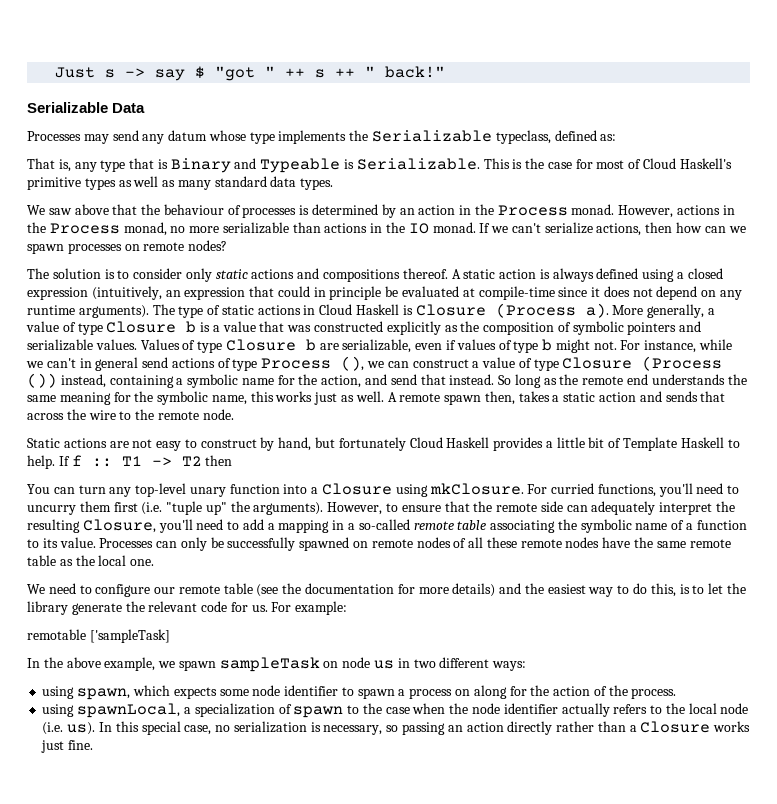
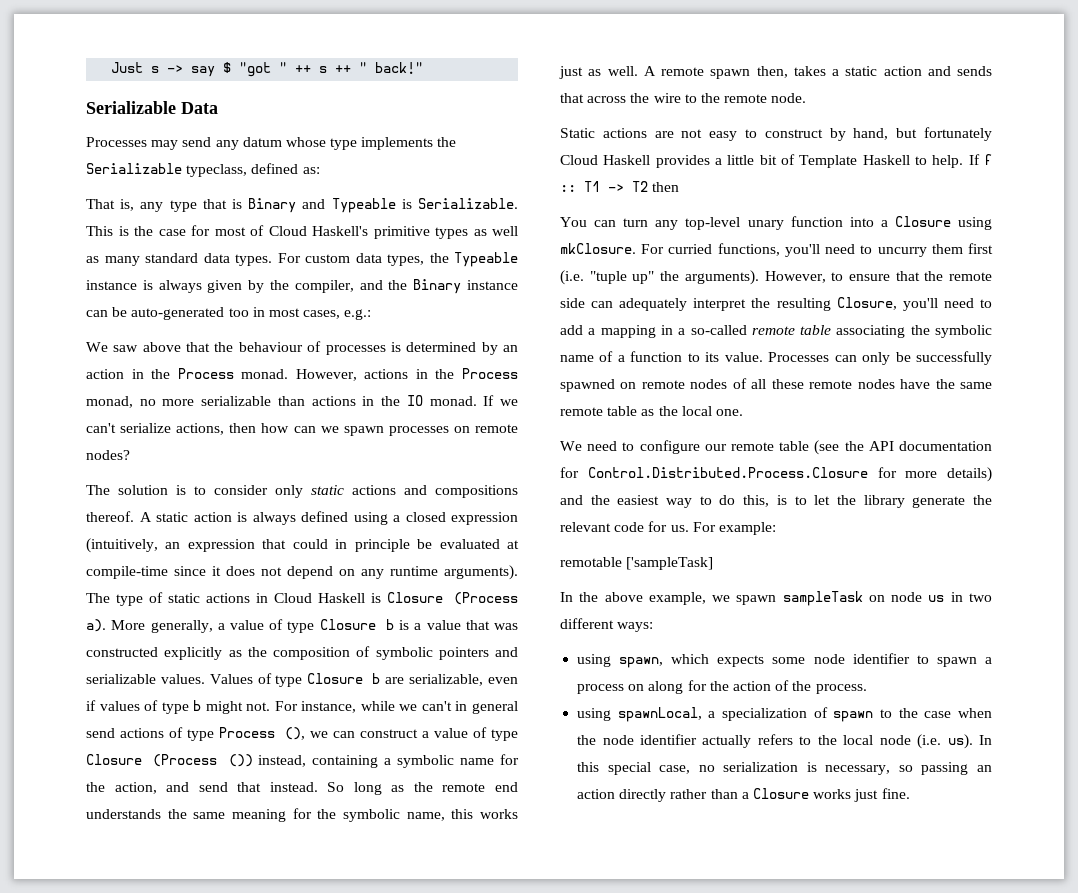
(334, 184) none -> [277,252,518,267] [86,279,518,294] [86,307,372,320] For custom data types, the Typeable instance is always given by the compiler, and the Binary instance can be auto-generated too in most cases, e.g.:
(302, 588) none -> [868,441,894,451] API
(415, 589) none -> [587,467,897,478] Control.Distributed.Process.Closure for

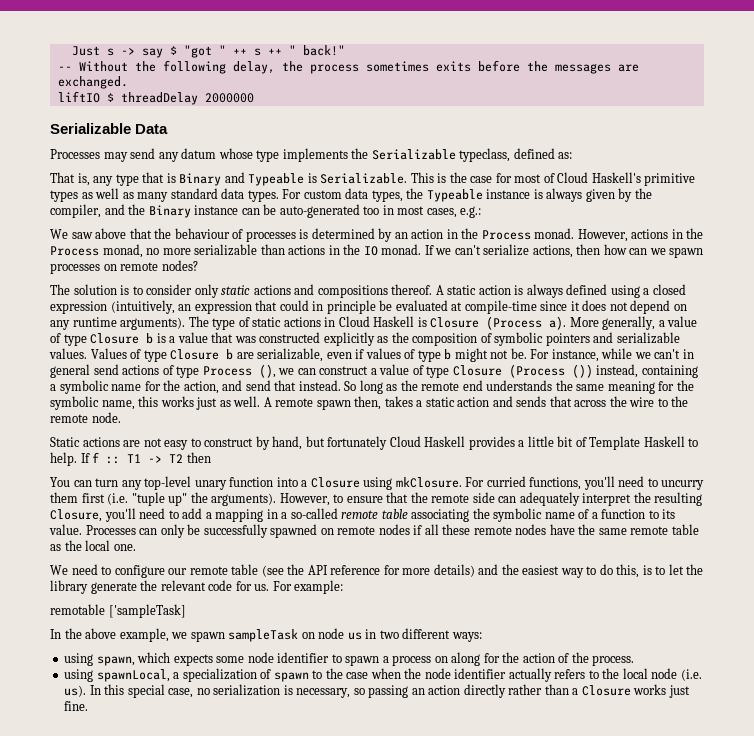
(424, 68) none -> [57,60,639,74] [57,76,128,89] [57,91,254,105] // -- Without the following delay, the process sometimes exits before the messages are exchanged. // liftIO $ threadDelay 2000000
[246,702,271,711] not. -> [490,348,527,359] not be.
[732,378,747,389] of -> [413,525,423,535] if
[899,441,992,451] [560,467,868,478] documentation for Control.Distributed.Process.Closure -> [330,565,381,575] reference

